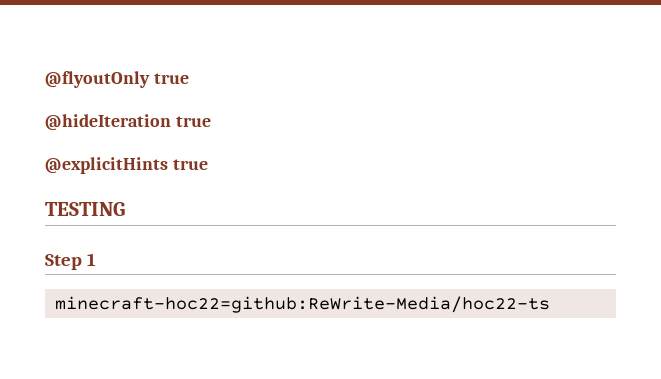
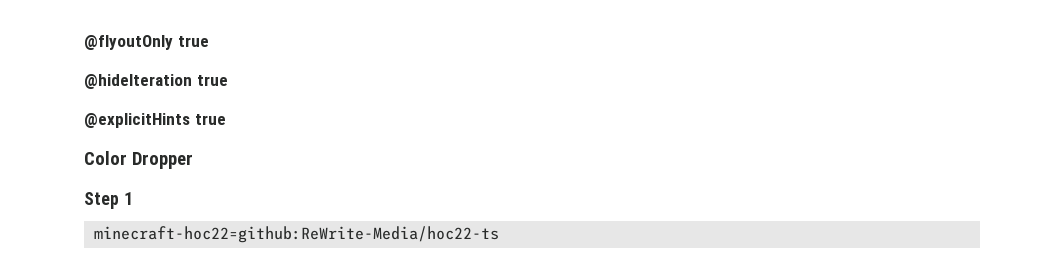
[45,202,125,216] TESTING -> [84,151,193,169] Color Dropper

